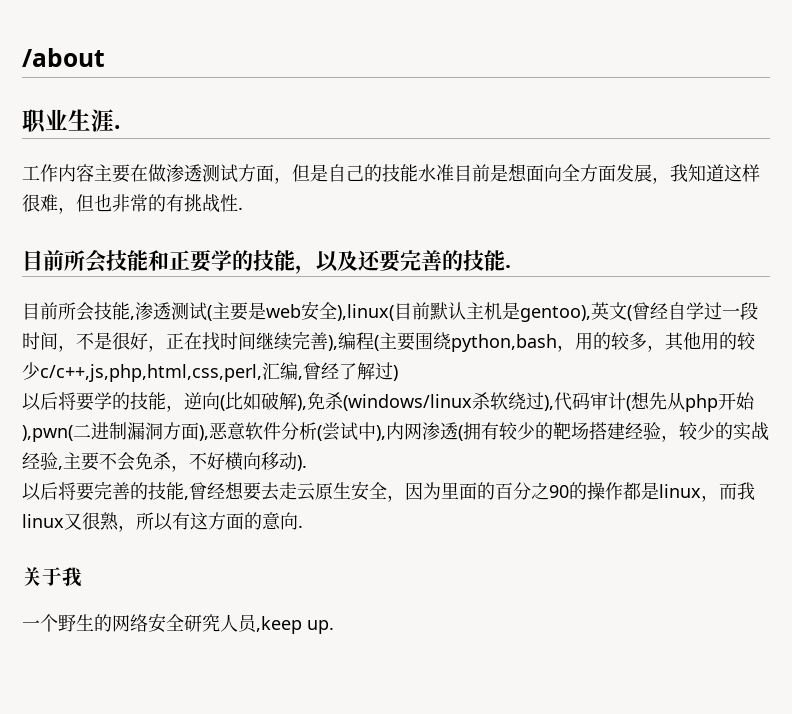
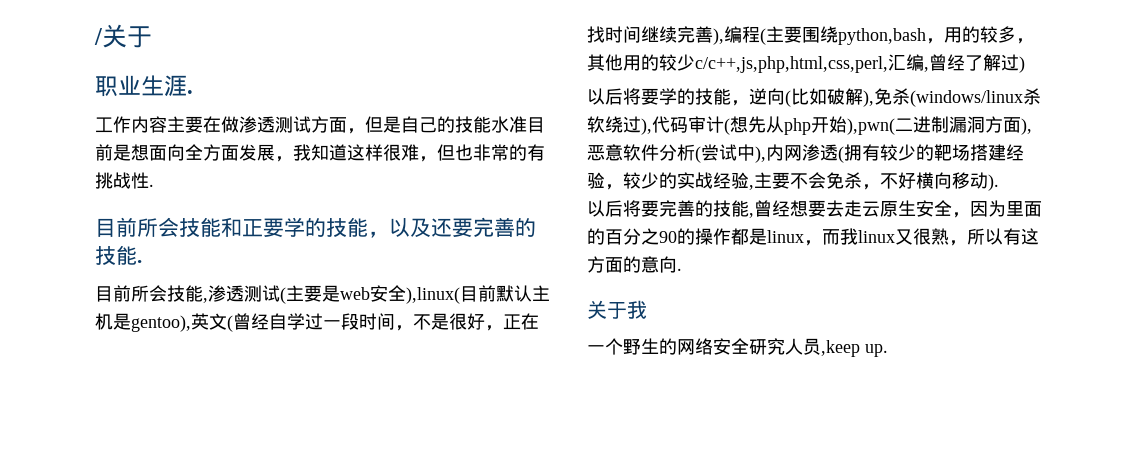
[22,48,105,67] /about -> [94,24,152,48] /关于

